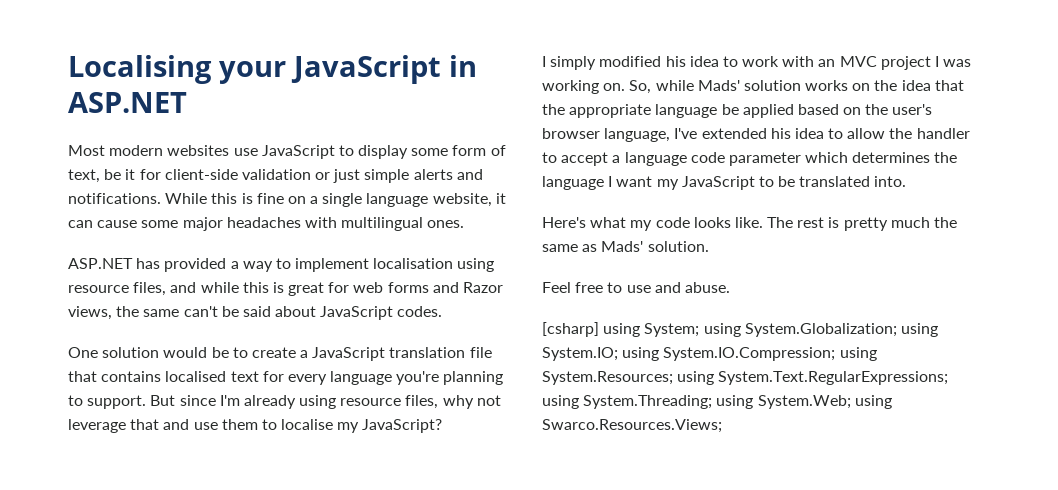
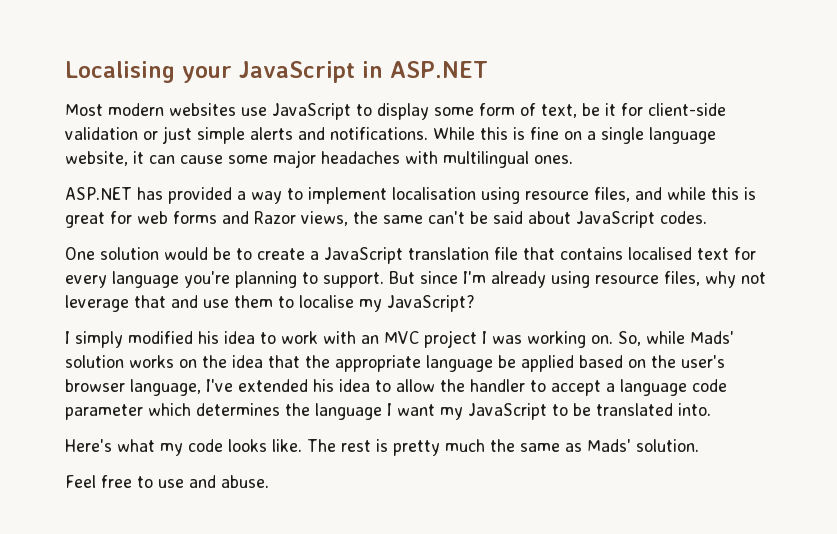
[542,322,938,337] [542,347,877,361] [542,371,949,385] [542,395,892,409] [542,419,722,433] // [csharp] using System; using System.Globalization; using System.IO; using System.IO.Compression; using System.Resources; using System.Text.RegularExpressions; using System.Threading; using System.Web; using Swarco.Resources.Views; -> (269, 481) none

